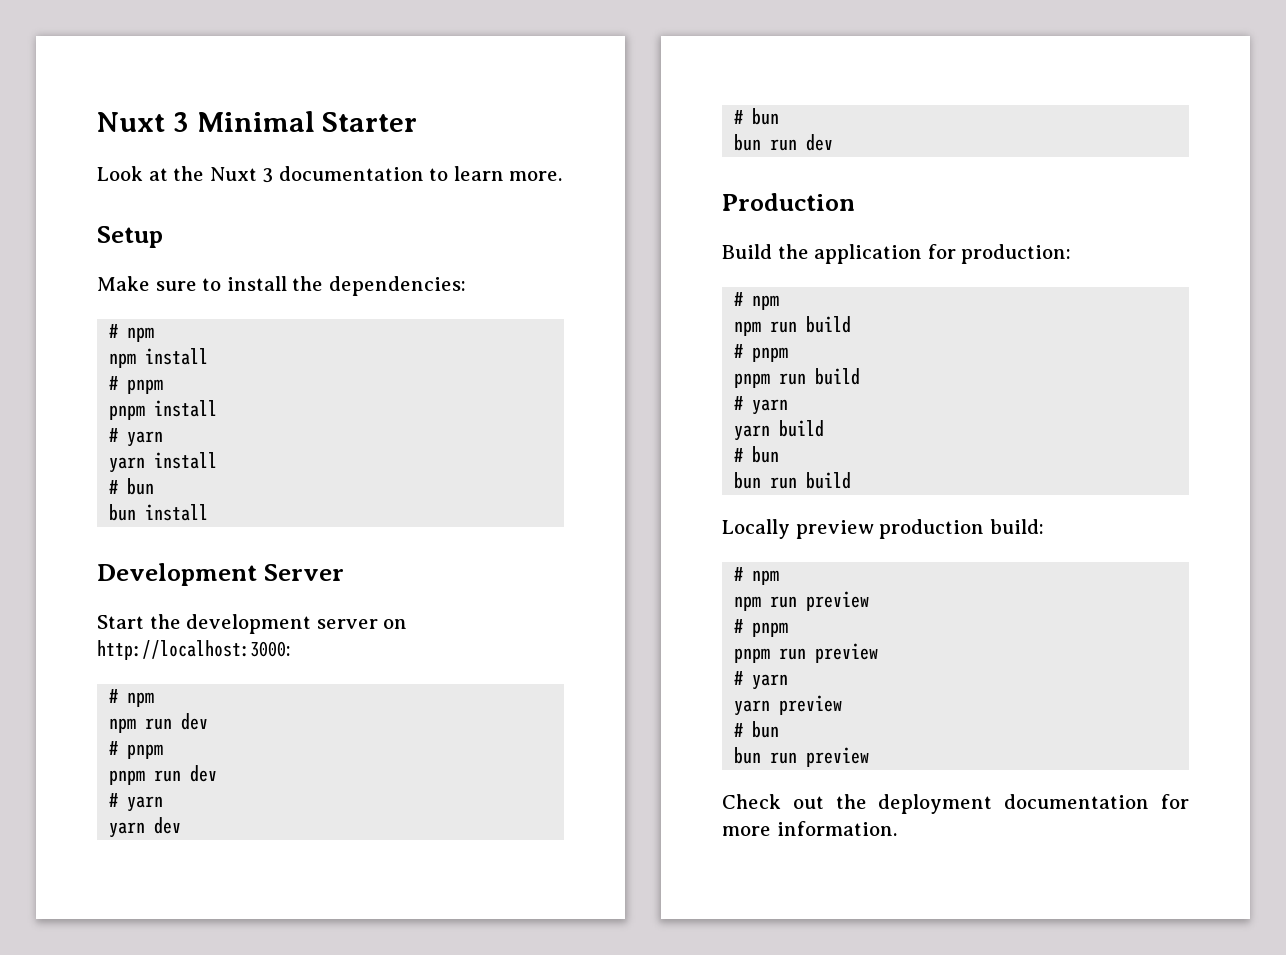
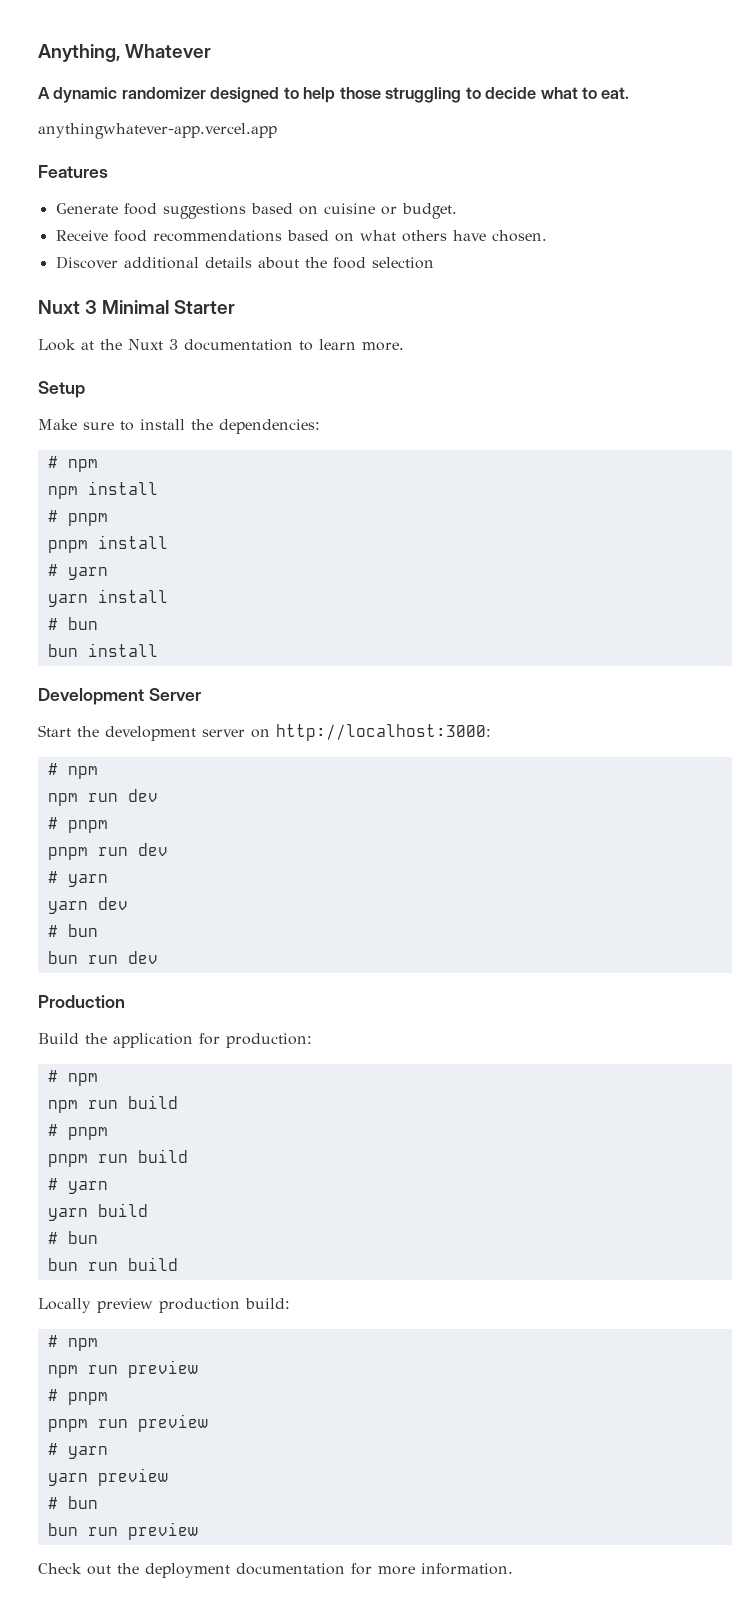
(97, 122) none -> [38,44,212,62] [38,87,630,103] [38,123,277,139] [38,165,108,178] [55,203,457,219] [55,230,547,242] [55,256,434,269] Anything, Whatever // A dynamic randomizer designed to help those struggling to decide what to eat. // anythingwhatever-app.vercel.app // Features // Generate food suggestions based on cuisine or budget. // Receive food recommendations based on what others have chosen. // Discover additional details about the food selection //

